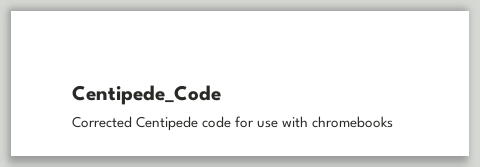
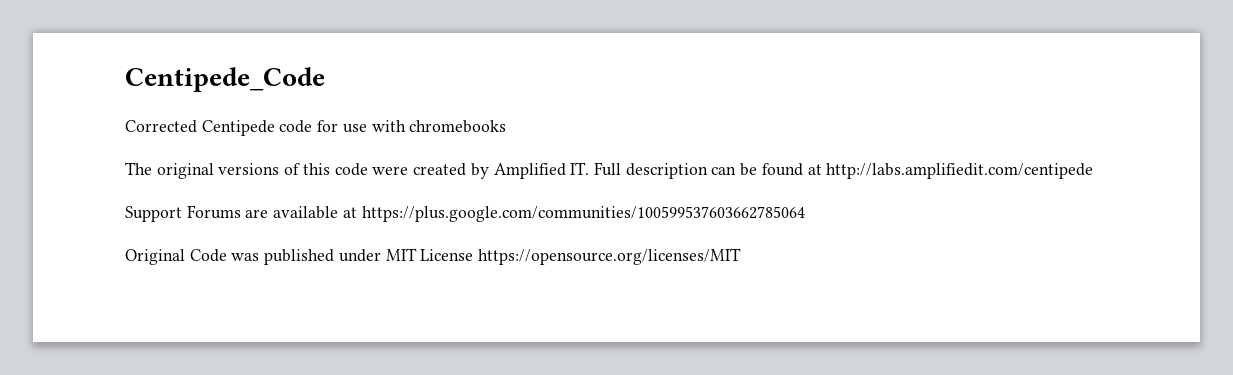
(394, 122) none -> [125,162,1094,179] [125,205,805,222] [125,248,742,265] // The original versions of this code were created by Amplified IT. Full description can be found at http://labs.amplifiedit.com/centipede // Support Forums are available at https://plus.google.com/communities/100599537603662785064 // Original Code was published under MIT License https://opensource.org/licenses/MIT

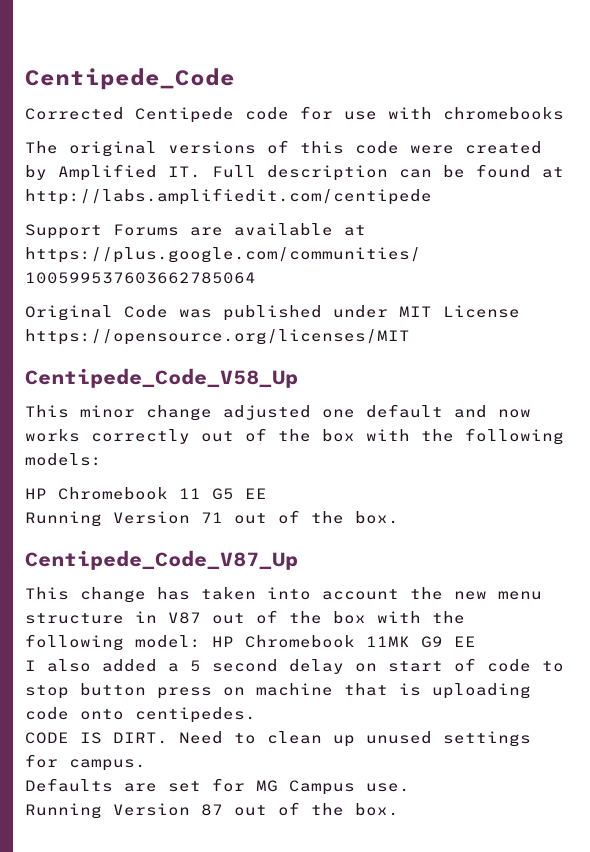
(742, 256) none -> [25,368,298,388] [25,404,531,421] [25,428,564,445] [25,453,102,466] [25,487,267,500] [25,510,399,527] [25,550,298,570] [25,587,542,603] [25,610,465,624] [25,634,476,651] [25,658,564,674] [25,683,531,699] [25,707,256,723] [25,731,531,747] [25,754,146,771] [25,778,410,795] [25,802,399,819] // Centipede_Code_V58_Up // This minor change adjusted one default and now works correctly out of the box with the following models: // HP Chromebook 11 G5 EE // Running Version 71 out of the box. // Centipede_Code_V87_Up // This change has taken into account the new menu structure in V87 out of the box with the following model: HP Chromebook 11MK G9 EE // I also added a 5 second delay on start of code to stop button press on machine that is uploading code onto centipedes. // CODE IS DIRT. Need to clean up unused settings for campus. // Defaults are set for MG Campus use. // Running Version 87 out of the box.

